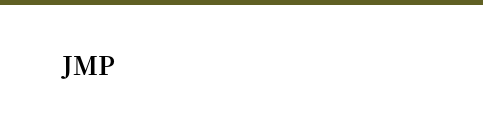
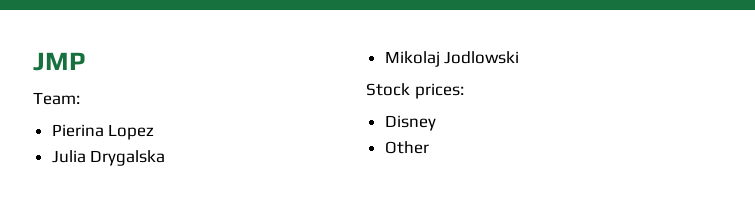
(115, 67) none -> [33,92,80,105] [51,124,155,140] [51,150,166,166] [384,51,520,67] [366,83,464,99] [384,115,436,131] [384,141,429,154] // Team: // Pierina Lopez // Julia Drygalska // Mikolaj Jodlowski // Stock prices: // Disney // Other

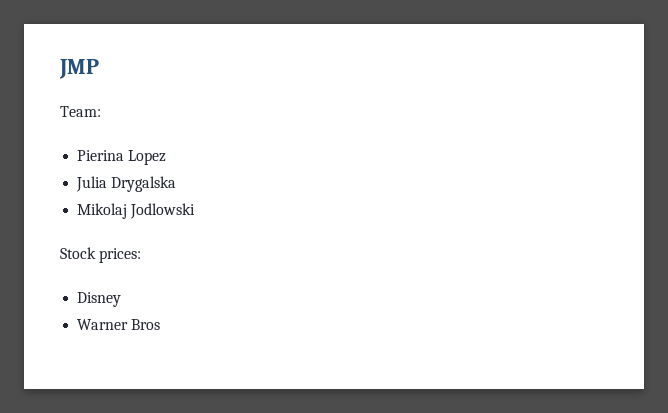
[384,141,429,154] Other -> [77,319,161,330] Warner Bros

